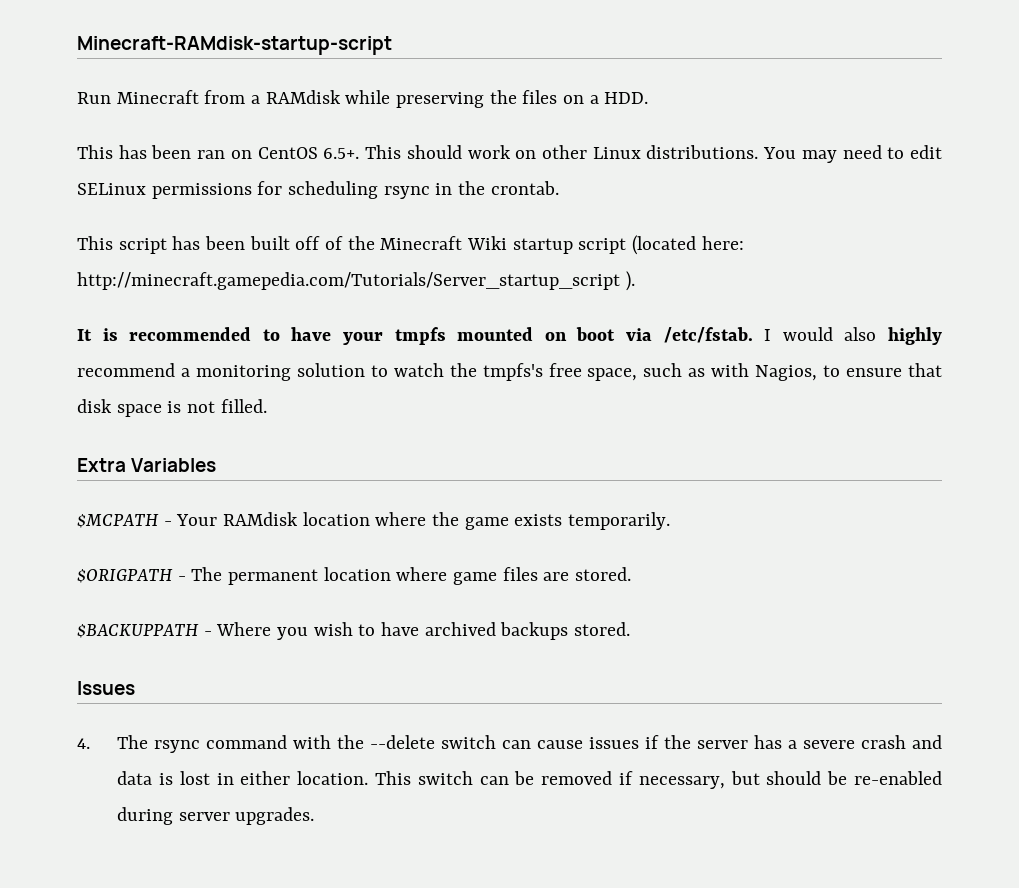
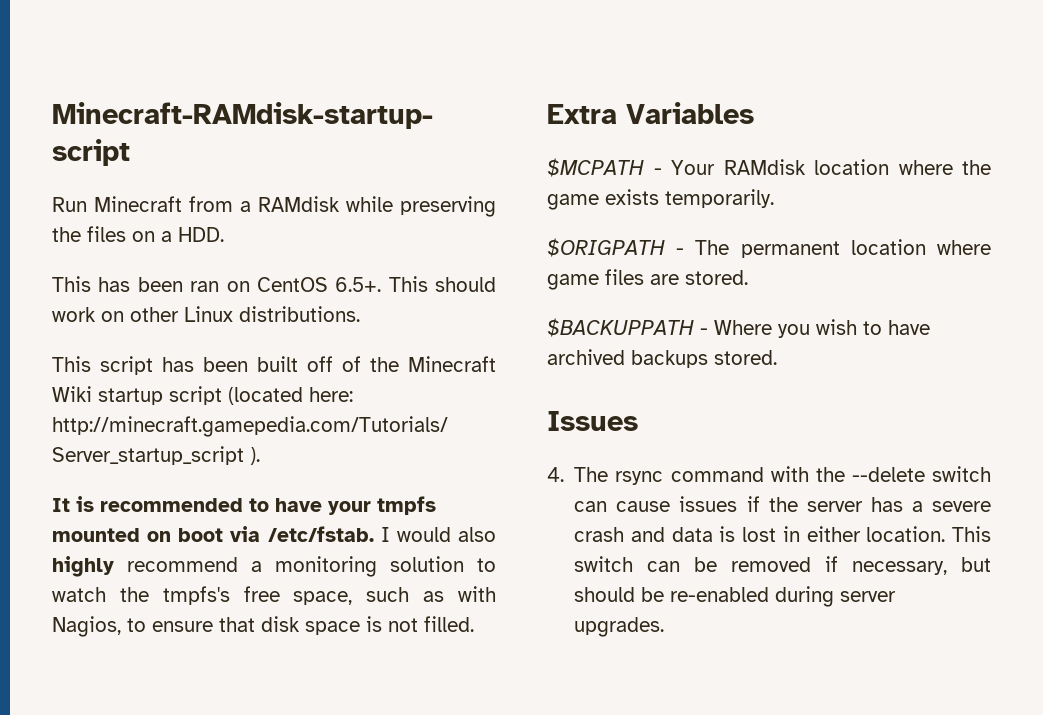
[763,145,942,163] [77,181,559,199] You may need to edit SELinux permissions for scheduling rsync in the crontab. -> (360, 314) none

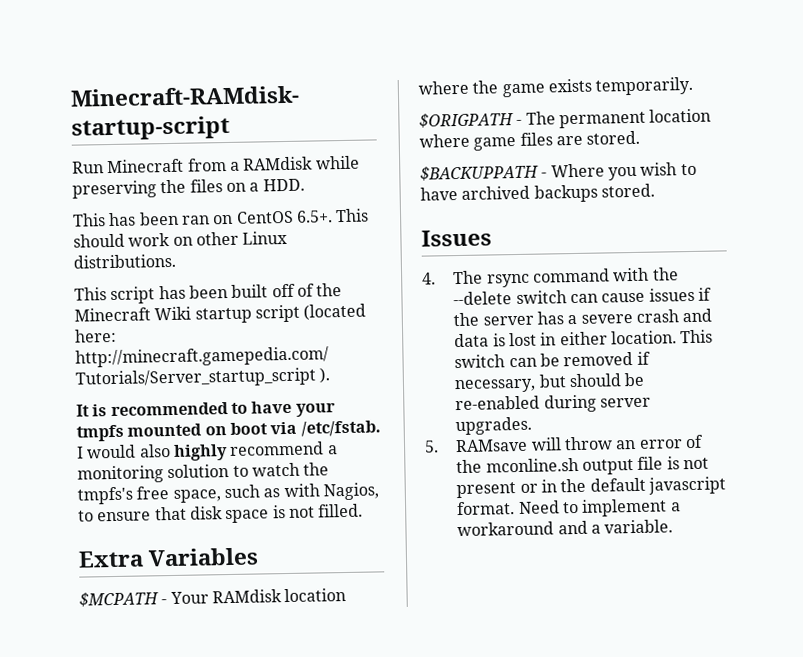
(665, 627) none -> [424,434,704,453] [456,456,709,475] [456,476,726,499] [457,498,681,517] [457,519,674,537] // 5. RAMsave will throw an error of the mconline.sh output file is not present or in the default javascript format. Need to implement a workaround and a variable.

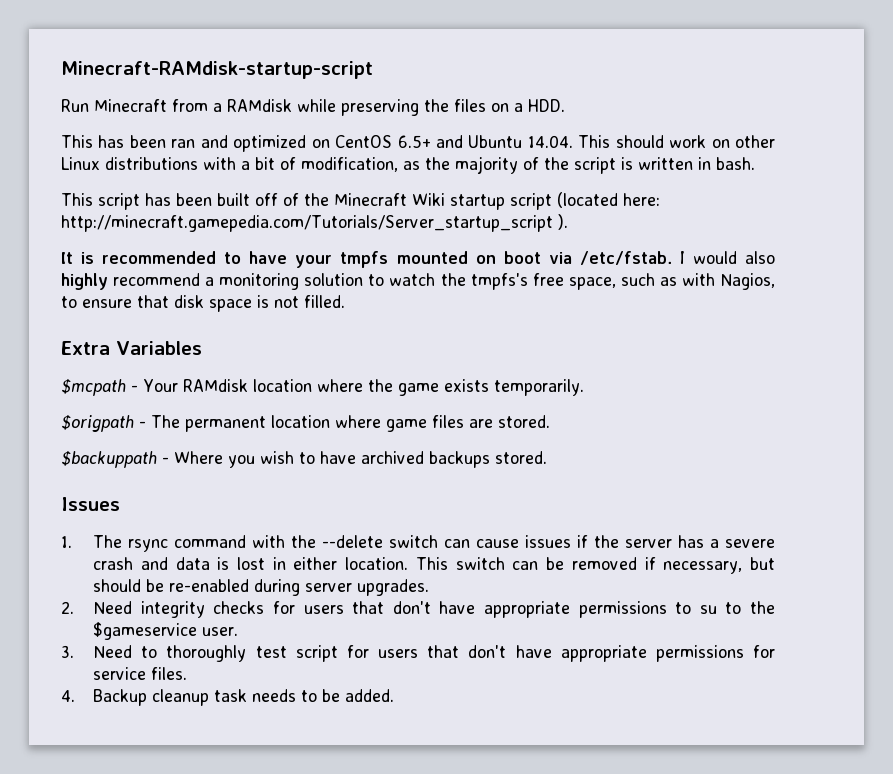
[213,210,333,225] on CentOS 6.5+. -> [200,135,573,152] and optimized on CentOS 6.5+ and Ubuntu 14.04.
[73,253,176,269] distributions. -> [105,156,755,174] distributions with a bit of modification, as the majority of the script is written in bash.
[79,591,159,607] $MCPATH -> [61,379,126,396] $mcpath
[419,112,514,128] $ORIGPATH -> [61,415,134,432] $origpath
[420,164,539,181] $BACKUPPATH -> [61,451,157,468] $backuppath
[422,272,436,285] 4. -> [61,536,72,548] 1.
[424,434,704,453] [456,456,709,475] [456,476,726,499] [457,498,681,517] [457,519,674,537] 5. RAMsave will throw an error of the mconline.sh output file is not present or in the default javascript format. Need to implement a workaround and a variable. -> [61,601,775,618] [93,622,239,640] [61,645,775,662] [93,667,188,680] [61,689,395,706] 2. Need integrity checks for users that don't have appropriate permissions to su to the $gameservice user. // 3. Need to thoroughly test script for users that don't have appropriate permissions for service files. // 4. Backup cleanup task needs to be added.

